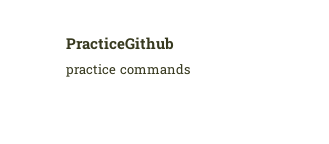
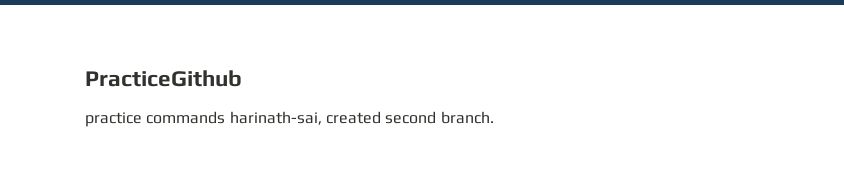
(190, 69) none -> [229,111,494,125] harinath-sai, created second branch.

